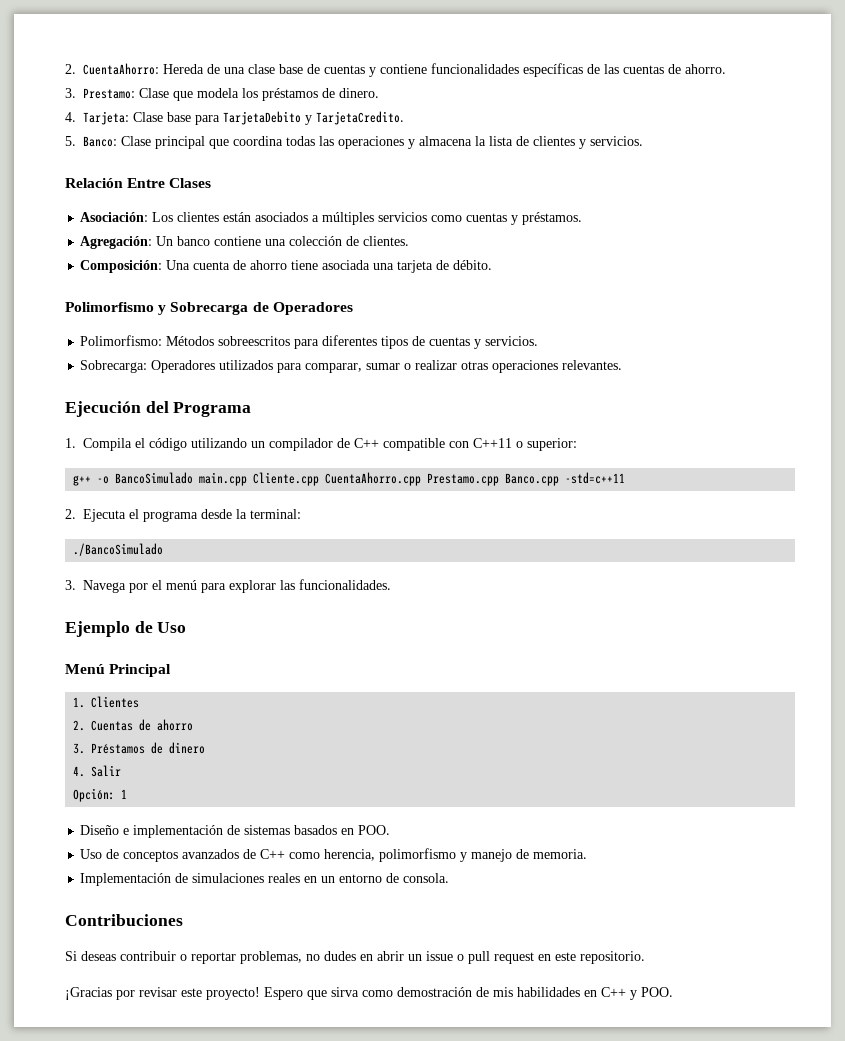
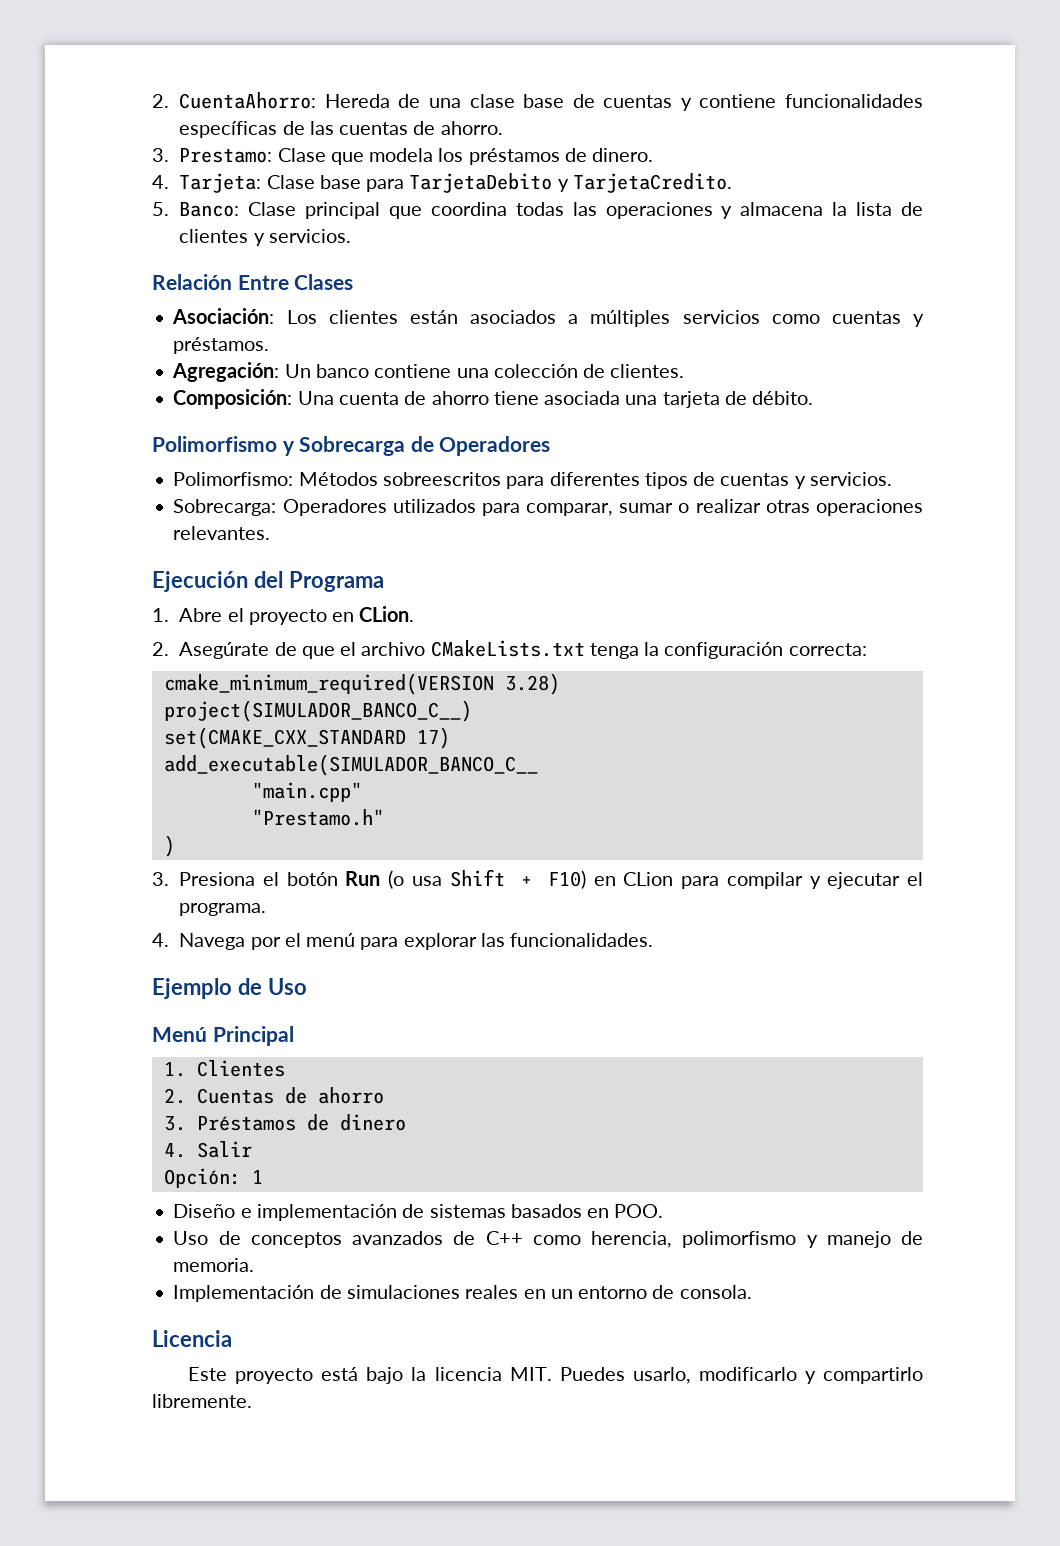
[83,438,578,451] [73,472,626,486] [65,509,302,522] [73,543,164,556] [65,580,76,590] Compila el código utilizando un compilador de C++ compatible con C++11 o superior: // g++ -o BancoSimulado main.cpp Cliente.cpp CuentaAhorro.cpp Prestamo.cpp Banco.cpp -std=c++11 // 2. Ejecuta el programa desde la terminal: // ./BancoSimulado // 3. -> [179,606,415,625] [152,640,867,659] [163,673,560,695] [163,700,472,722] [163,727,450,749] [163,754,538,776] [251,782,362,802] [251,809,384,826] [163,835,175,857] [152,869,923,889] [179,903,267,916] [152,933,169,947] Abre el proyecto en CLion. // 2. Asegúrate de que el archivo CMakeLists.txt tenga la configuración correcta: // cmake_minimum_required(VERSION 3.28) // project(SIMULADOR_BANCO_C__) // set(CMAKE_CXX_STANDARD 17) // add_executable(SIMULADOR_BANCO_C__ // "main.cpp" // "Prestamo.h" // ) // 3. Presiona el botón Run (o usa Shift + F10) en CLion para compilar y ejecutar el programa. // 4.
[65,914,183,926] [65,951,645,964] [65,987,673,1000] Contribuciones // Si deseas contribuir o reportar problemas, no dudes en abrir un issue o pull request en este repositorio. // ¡Gracias por revisar este proyecto! Espero que sirva como demostración de mis habilidades en C++ y POO. -> [152,1330,232,1347] [188,1367,924,1384] [152,1394,252,1408] Licencia // Este proyecto está bajo la licencia MIT. Puedes usarlo, modificarlo y compartirlo libremente.

